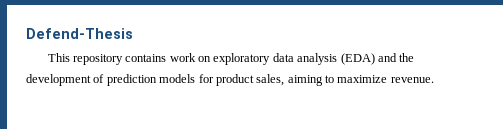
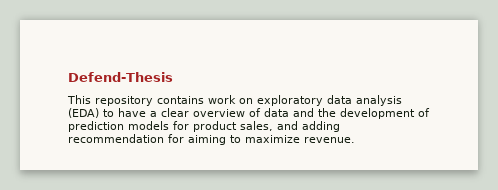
(375, 59) none -> [103,108,289,117] to have a clear overview of data
(285, 80) none -> [277,121,340,132] [68,134,184,143] and adding recommendation for

